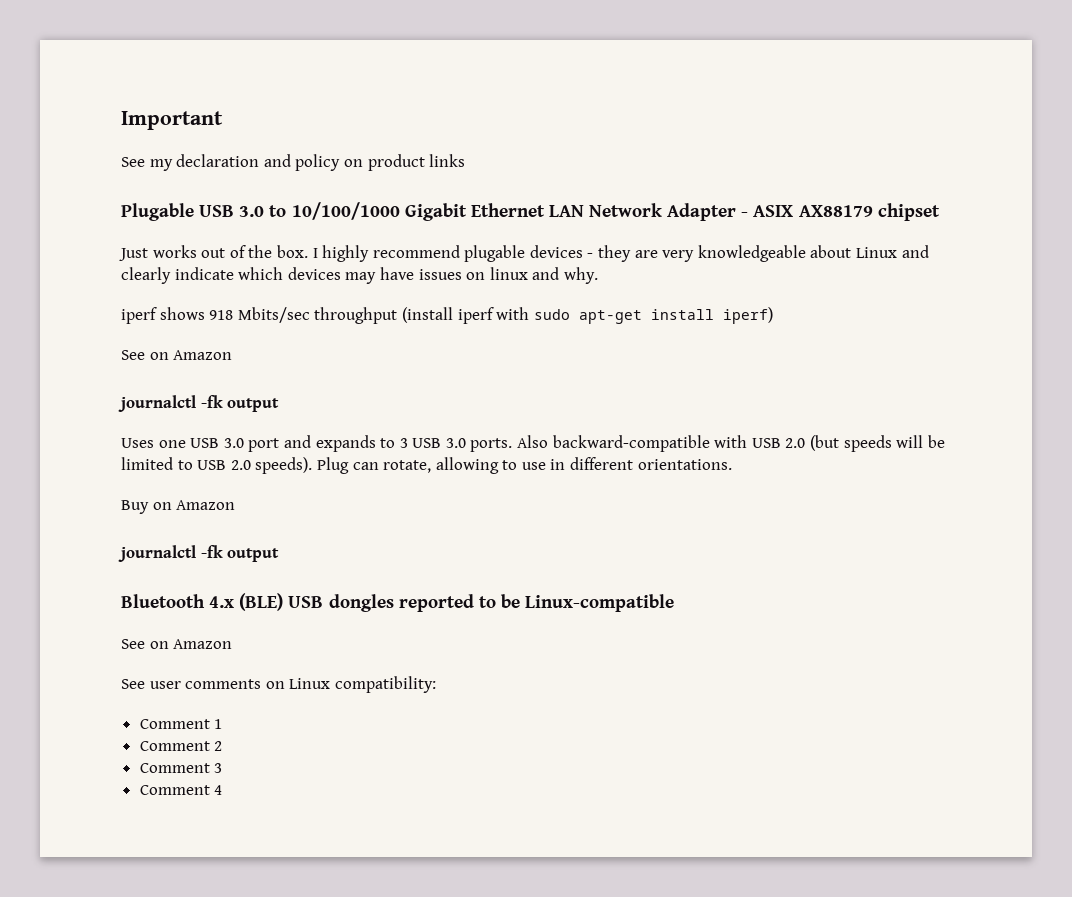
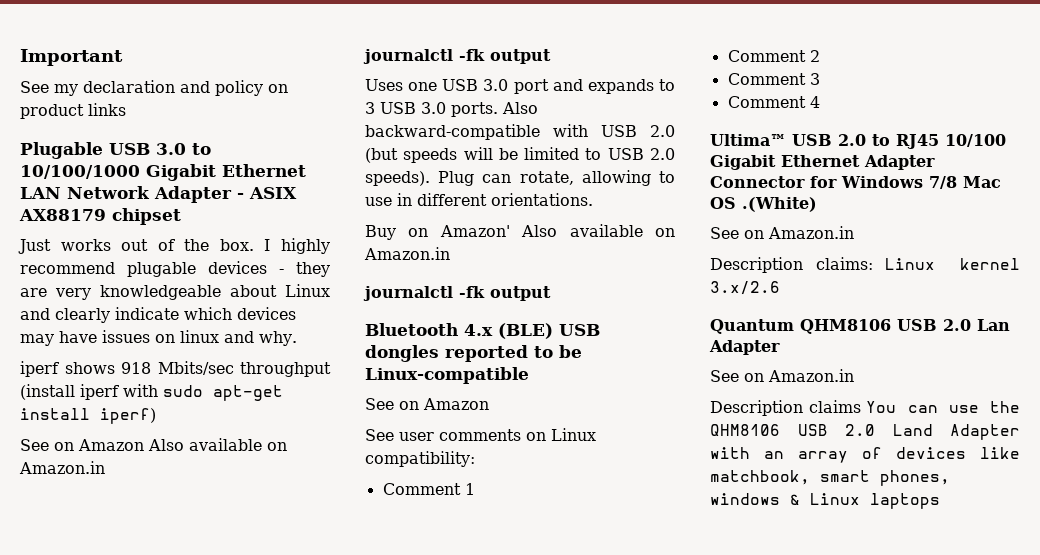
(233, 355) none -> [148,438,287,451] [19,461,105,474] Also available on Amazon.in
[176,500,236,510] Amazon -> [439,224,675,237] [364,247,450,260] Amazon' Also available on Amazon.in
(223, 790) none -> [710,134,1006,149] [710,155,935,170] [710,176,1001,189] [710,197,817,212] [710,226,854,239] [710,257,1020,273] [710,281,780,295] [710,319,1010,334] [709,340,780,355] [710,369,854,382] [710,400,1020,416] [710,424,1020,440] [710,447,1020,463] [710,470,950,486] [710,493,940,509] // Ultima™ USB 2.0 to RJ45 10/100 Gigabit Ethernet Adapter Connector for Windows 7/8 Mac OS .(White) // See on Amazon.in // Description claims: Linux kernel 3.x/2.6 // Quantum QHM8106 USB 2.0 Lan Adapter // See on Amazon.in // Description claims You can use the QHM8106 USB 2.0 Land Adapter with an array of devices like matchbook, smart phones, windows & Linux laptops

